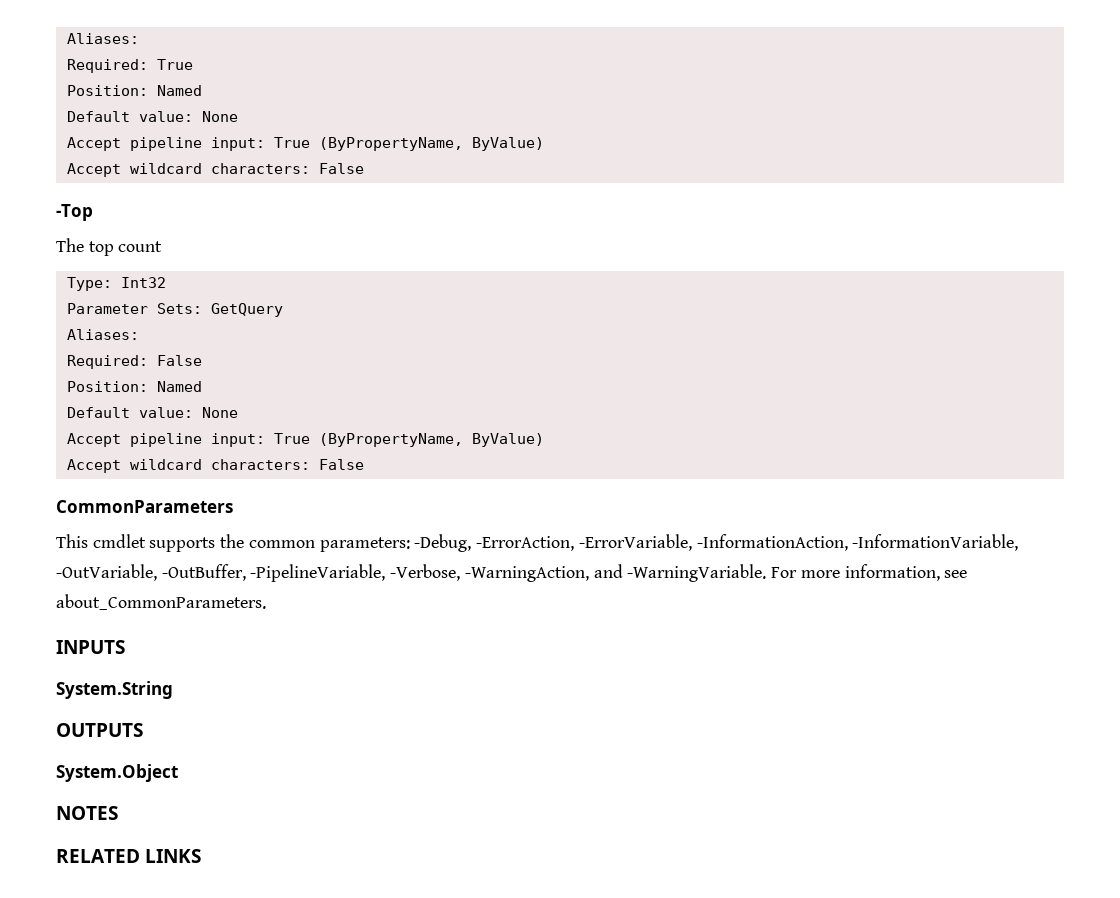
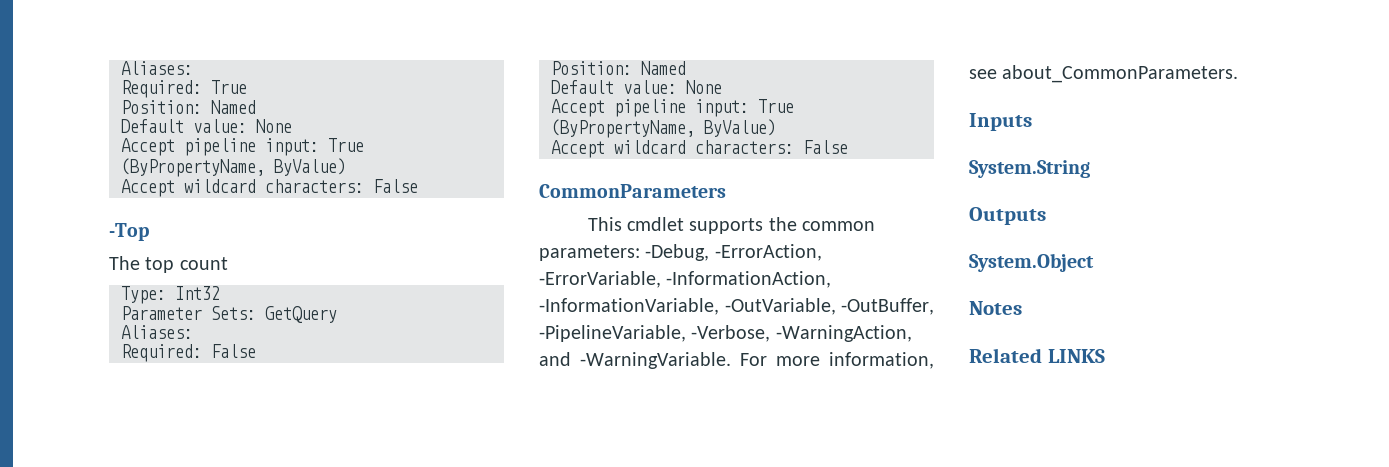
[56,640,125,654] INPUTS -> [969,113,1032,131] Inputs
[56,723,143,737] OUTPUTS -> [969,207,1046,225] Outputs
[56,806,118,820] [56,849,140,863] NOTES // RELATED -> [969,301,1022,315] [969,348,1042,363] Notes // Related

